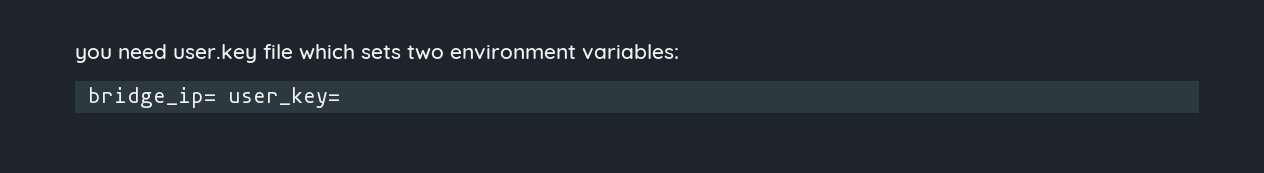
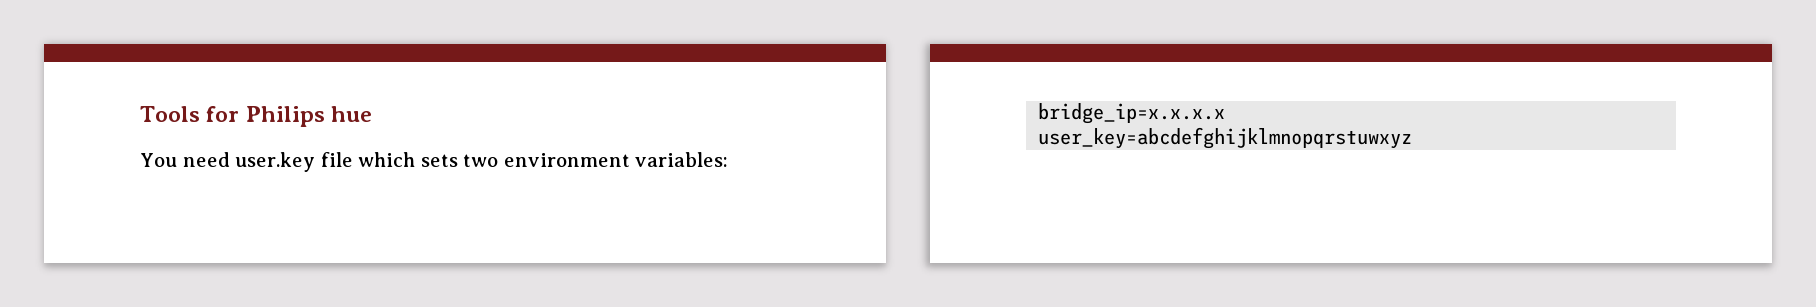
[75,48,112,63] you -> [140,106,373,127] [140,153,177,167] Tools for Philips hue // You
[87,87,340,108] bridge_ip= user_key= -> [1038,103,1226,124] [1038,127,1413,149] bridge_ip=x.x.x.x // user_key=abcdefghijklmnopqrstuwxyz

